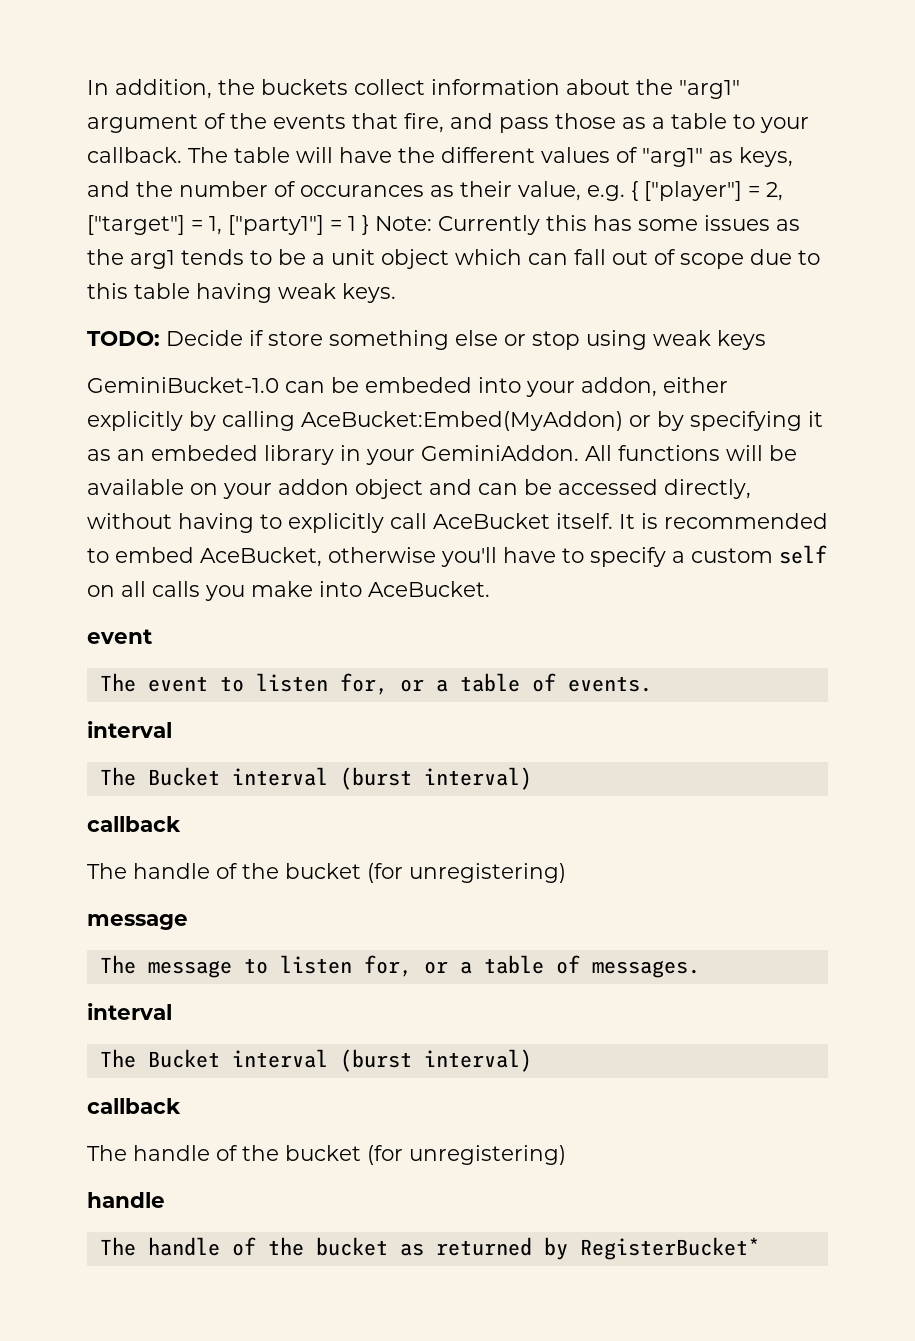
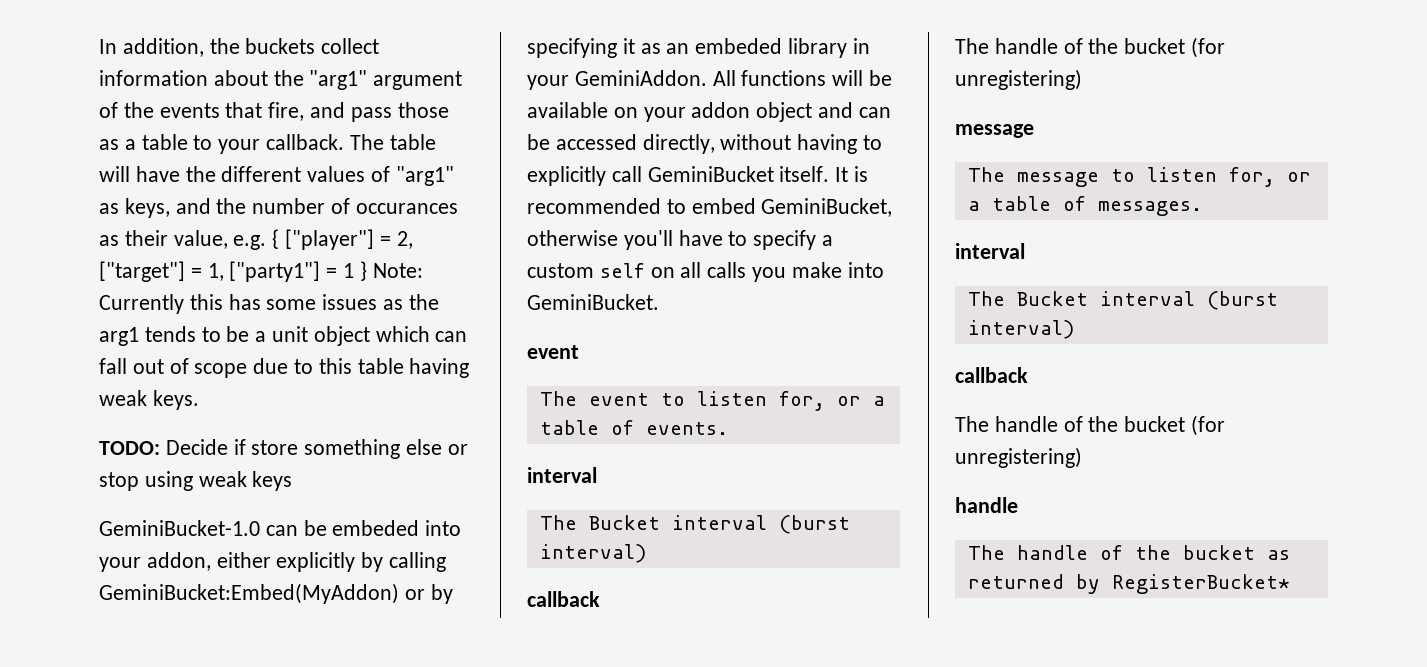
[301,411,623,431] AceBucket:Embed(MyAddon) -> [99,583,399,604] GeminiBucket:Embed(MyAddon)
[433,513,550,529] AceBucket -> [647,166,774,182] GeminiBucket
[200,547,322,567] AceBucket, -> [761,198,893,217] GeminiBucket,
[368,581,490,597] AceBucket. -> [527,294,659,310] GeminiBucket.

